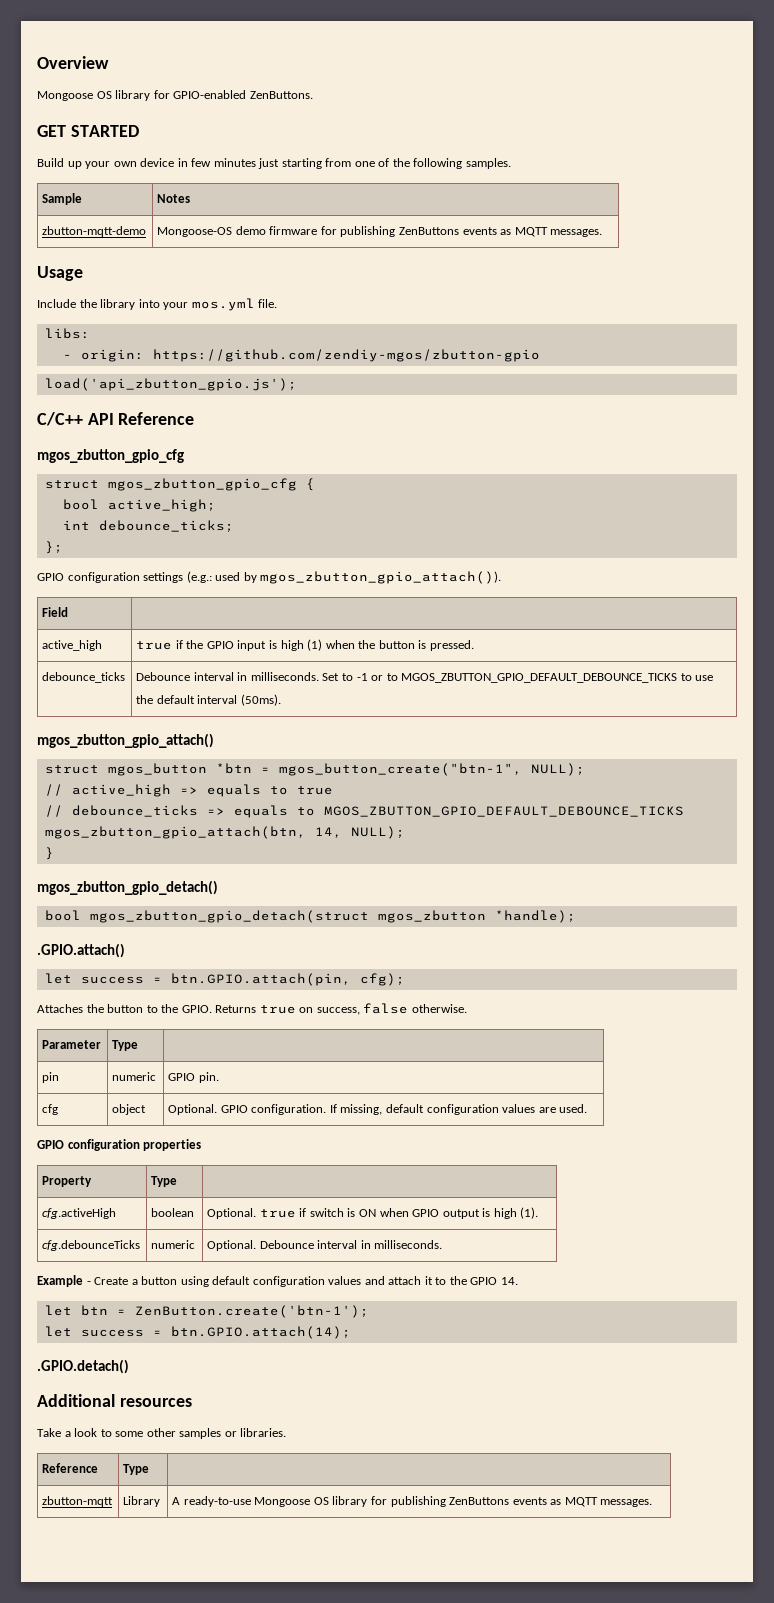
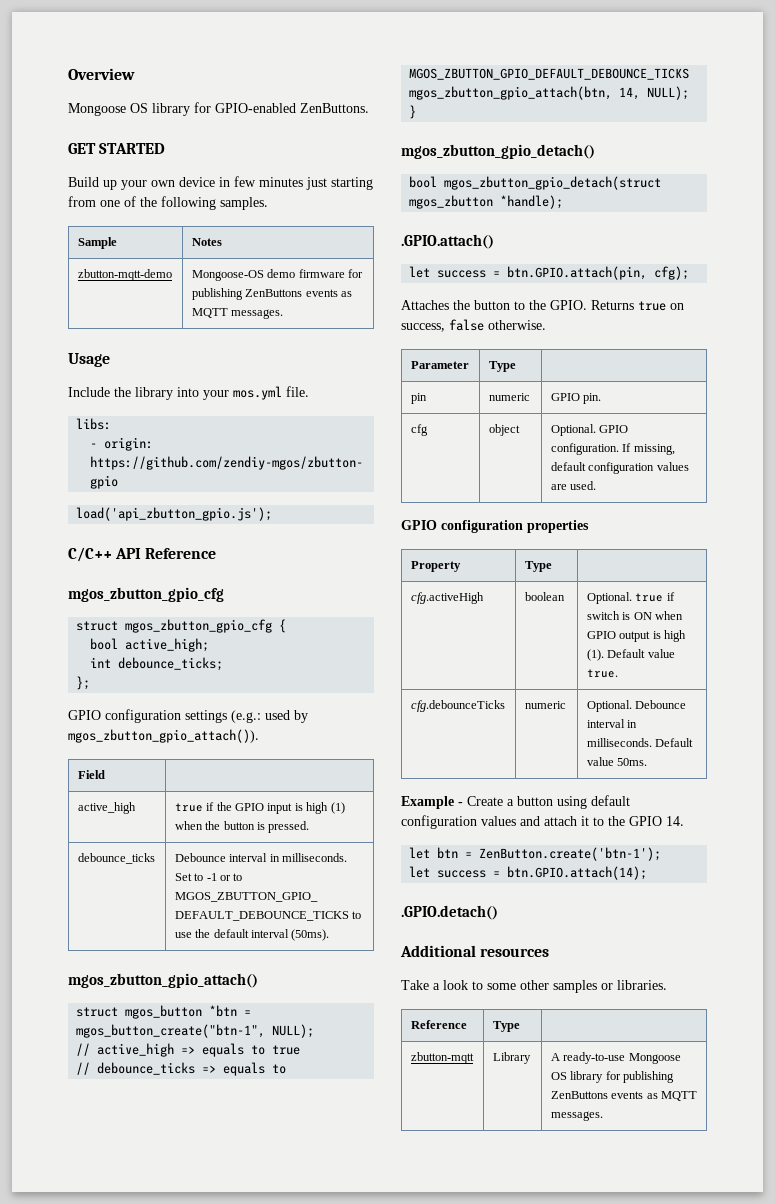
(539, 1213) none -> [607,649,675,658] [586,669,618,678] Default value true.
(443, 1244) none -> [655,738,694,747] [586,757,648,766] Default value 50ms.

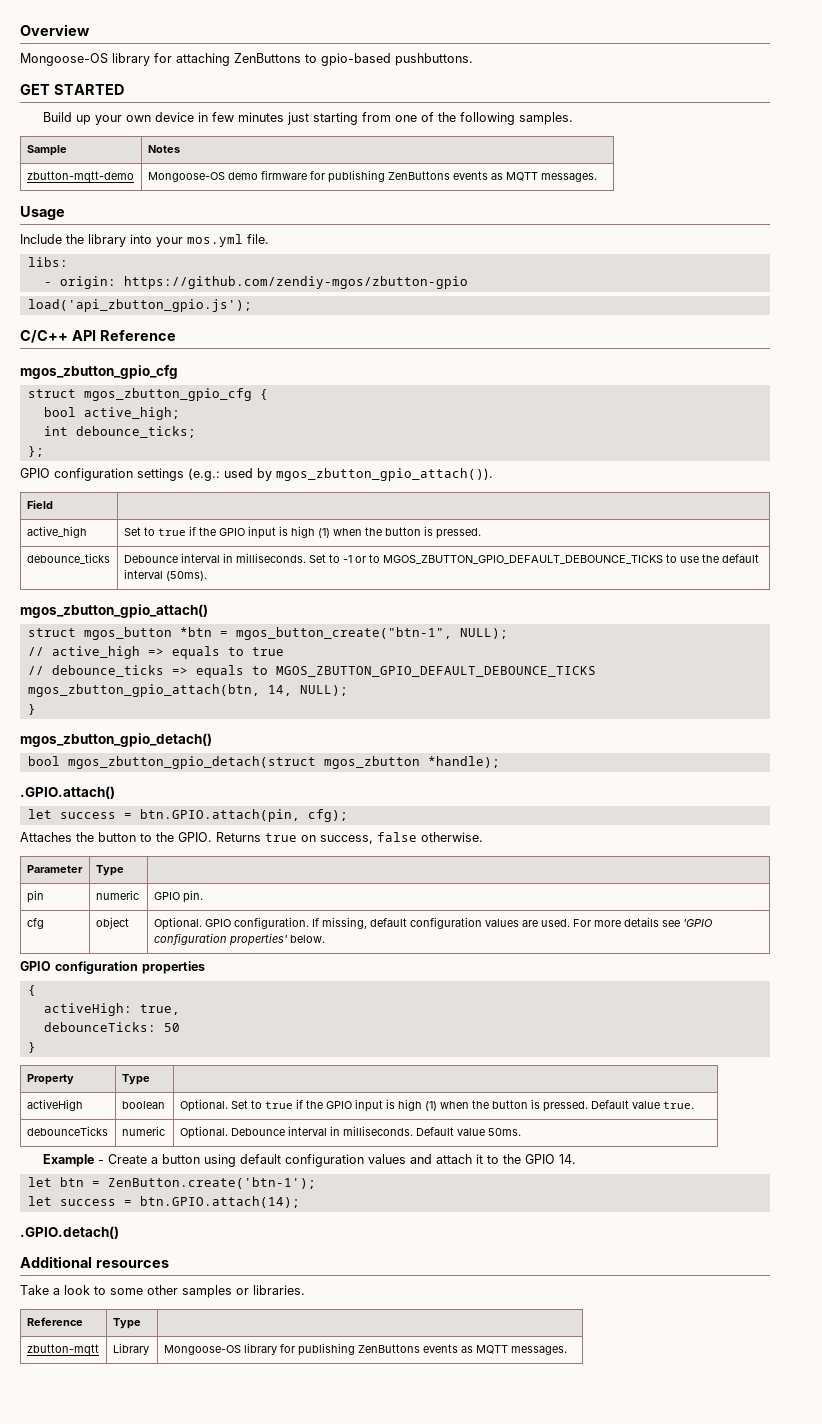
[68,102,369,116] Mongoose OS library for GPIO-enabled ZenButtons. -> [20,53,473,66] Mongoose-OS library for attaching ZenButtons to gpio-based pushbuttons.
(136, 808) none -> [123,527,155,536] Set to
[401,520,589,533] // GPIO configuration properties -> [572,917,712,927] [153,933,325,946] [20,961,205,974] [27,985,36,996] [43,1003,180,1016] [43,1022,180,1032] [27,1042,36,1053] For more details see 'GPIO configuration properties' below. // GPIO configuration properties // { // activeHigh: true, // debounceTicks: 50 // }
[410,592,484,604] cfg.activeHigh -> [26,1099,83,1111] activeHigh
[635,592,675,602] [586,611,684,620] [586,630,687,642] [586,649,604,661] true if switch is ON when GPIO output is high (1). -> [230,1099,588,1112] Set to true if the GPIO input is high (1) when the button is pressed.
[410,700,505,712] cfg.debounceTicks -> [26,1126,108,1136] debounceTicks
[550,1052,681,1064] [550,1072,567,1080] A ready-to-use Mongoose OS -> [163,1345,241,1355] Mongoose-OS

